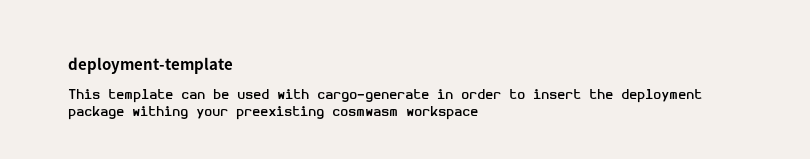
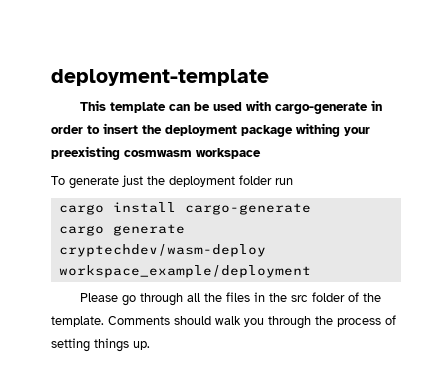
(478, 113) none -> [51,175,293,189] [58,202,311,215] [58,224,185,236] [58,244,266,257] [58,265,311,278] [80,292,382,306] [51,315,396,329] [51,338,150,352] // To generate just the deployment folder run // cargo install cargo-generate // cargo generate cryptechdev/wasm-deploy workspace_example/deployment // Please go through all the files in the src folder of the template. Comments should walk you through the process of setting things up.

